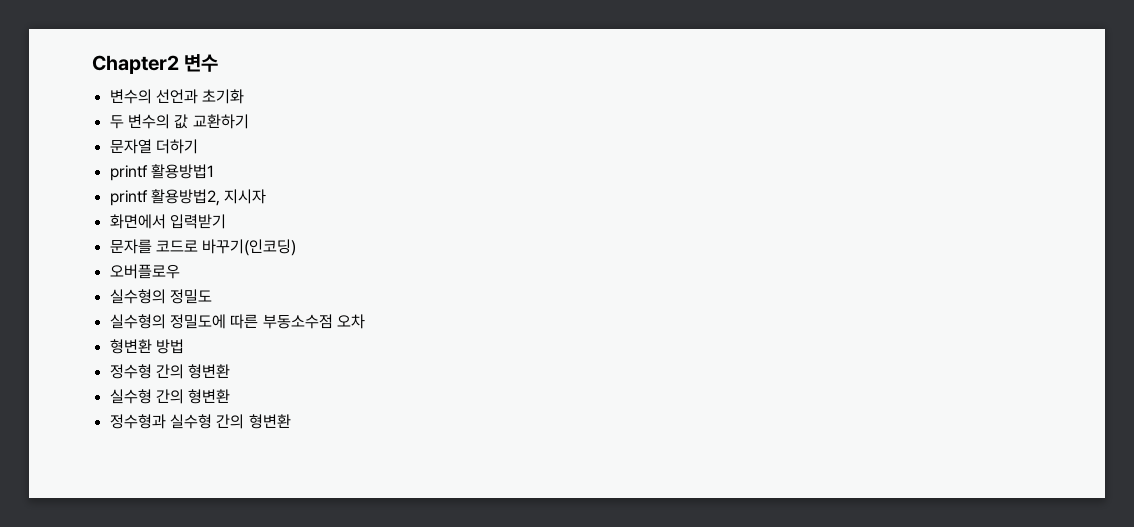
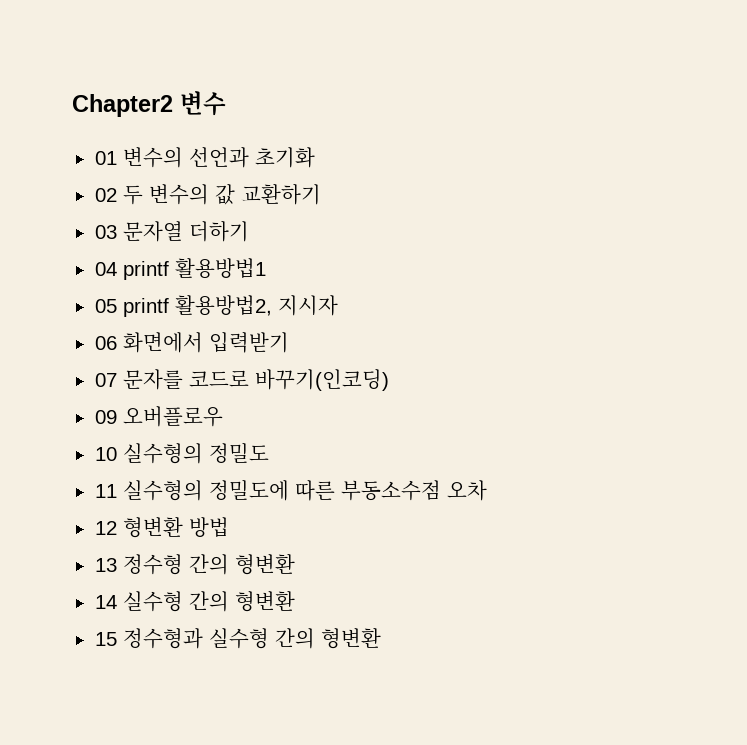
(219, 63) none -> [94,151,117,165] 01
(245, 96) none -> [94,188,117,202] 02
(249, 121) none -> [94,225,117,239] 03
(198, 146) none -> [94,262,117,276] 04
(214, 171) none -> [94,299,117,313] 05
(267, 196) none -> [94,336,117,350] 06
(226, 221) none -> [94,373,117,387] 07
(297, 247) none -> [94,410,117,424] 09
(180, 271) none -> [94,447,117,461] 10
(212, 296) none -> [94,484,117,498] 11
(365, 321) none -> [94,521,117,535] 12
(184, 346) none -> [94,558,117,572] 13
(231, 371) none -> [94,595,117,609] 14
(231, 396) none -> [94,632,117,646] 15

